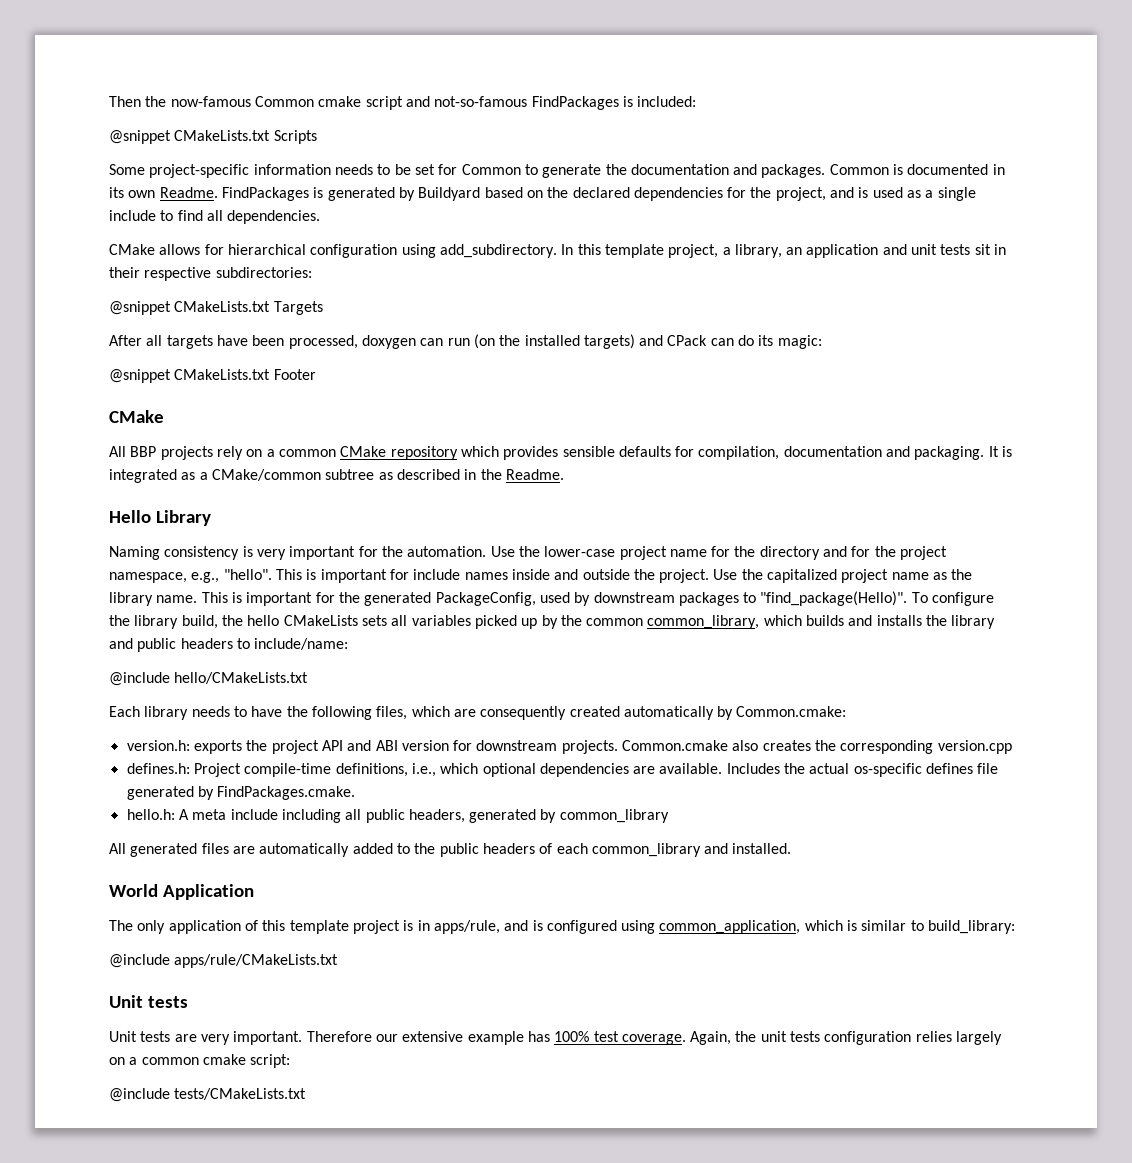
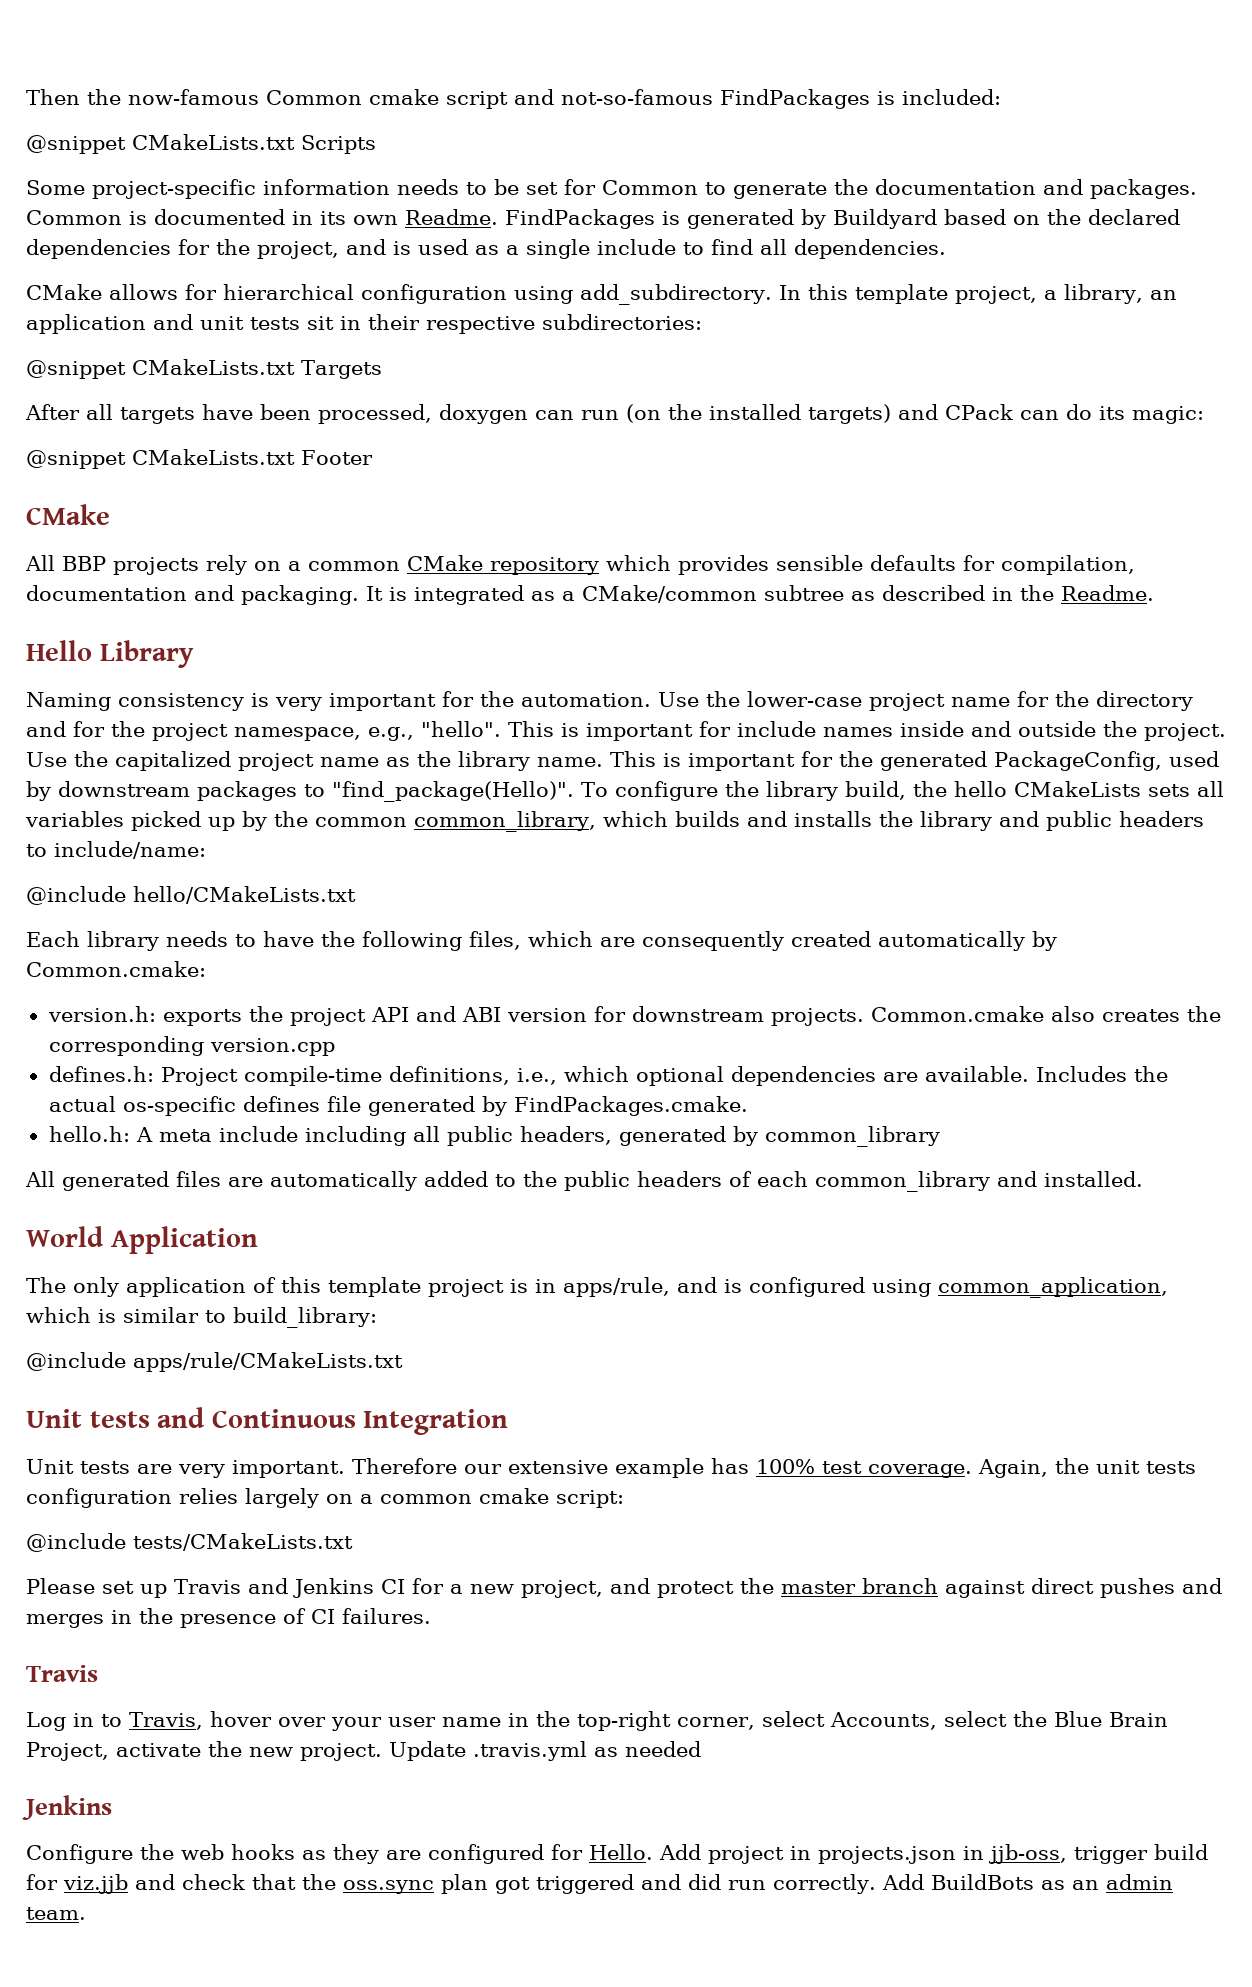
(188, 1002) none -> [157,1407,509,1435] and Continuous Integration
(307, 1094) none -> [26,1578,1222,1598] [26,1608,431,1628] [26,1665,98,1682] [26,1711,1168,1731] [26,1741,701,1761] [22,1795,112,1820] [26,1844,1208,1864] [26,1874,1173,1894] [26,1907,86,1920] // Please set up Travis and Jenkins CI for a new project, and protect the master branch against direct pushes and merges in the presence of CI failures. // Travis // Log in to Travis, hover over your user name in the top-right corner, select Accounts, select the Blue Brain Project, activate the new project. Update .travis.yml as needed // Jenkins // Configure the web hooks as they are configured for Hello. Add project in projects.json in jjb-oss, trigger build for viz.jjb and check that the oss.sync plan got triggered and did run correctly. Add BuildBots as an admin team.

